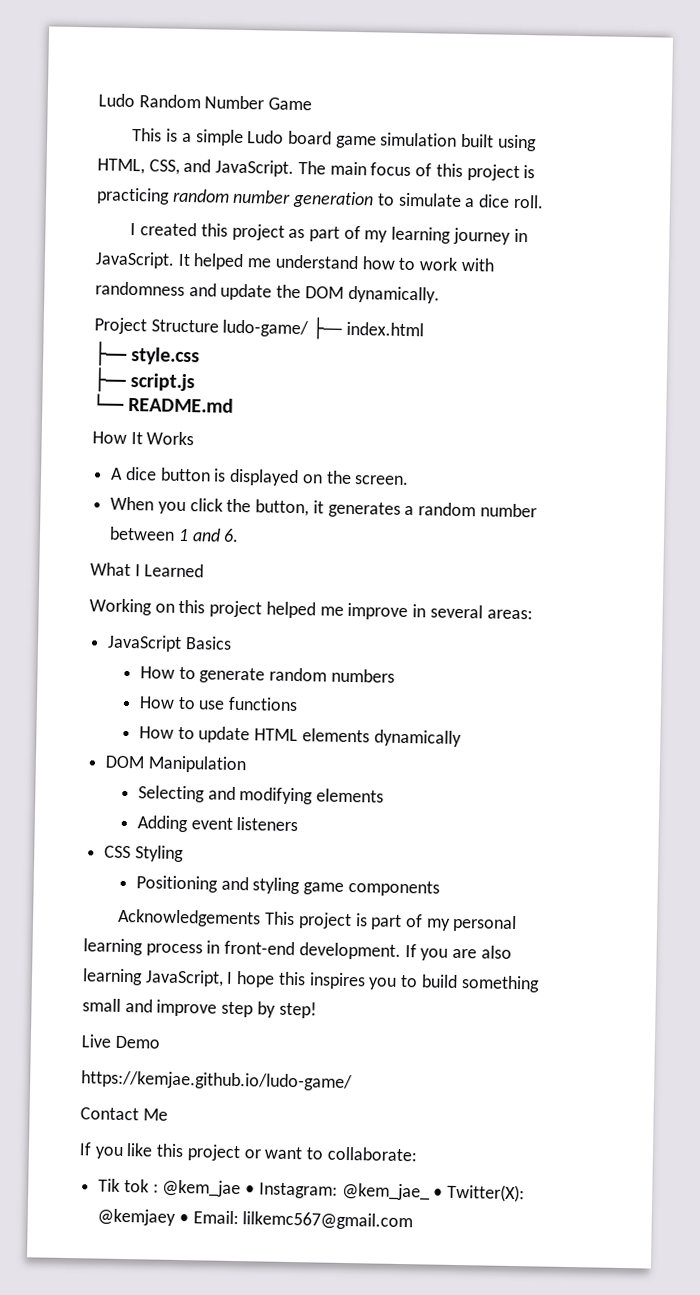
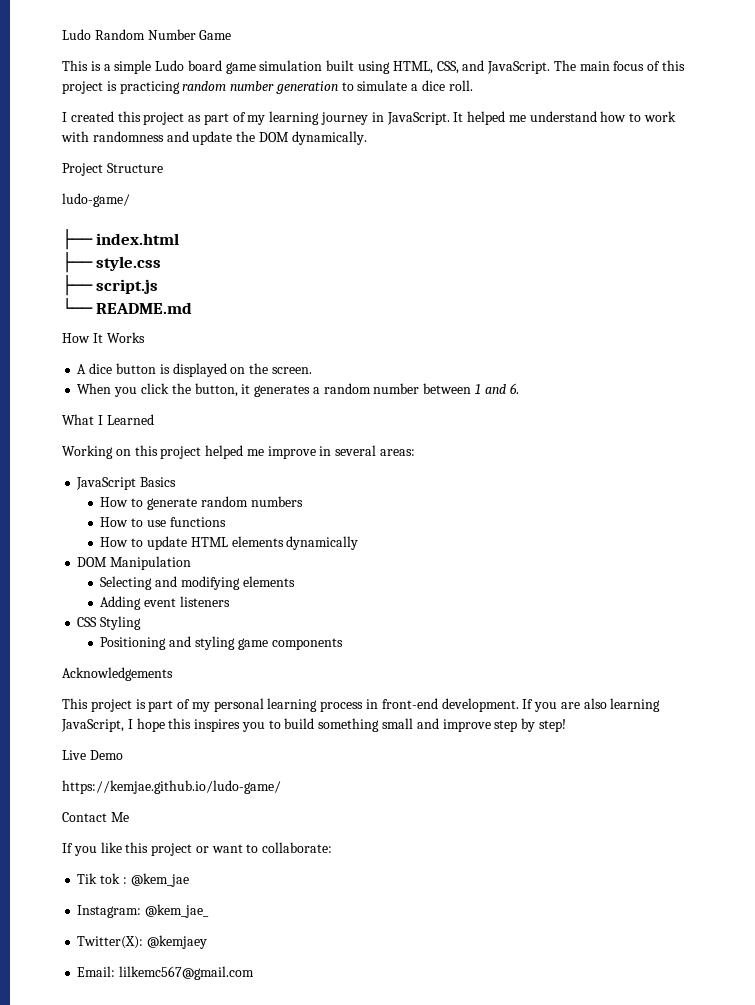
(219, 326) none -> (163, 168) //
(310, 328) none -> (130, 200) //
(262, 918) none -> (173, 674) //
[245,1185,256,1195] • -> (189, 880) //
[433,1188,444,1198] • -> (210, 911) //
[178,1214,189,1224] • -> (208, 942) //

